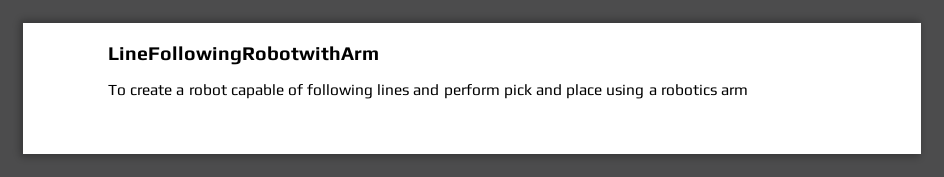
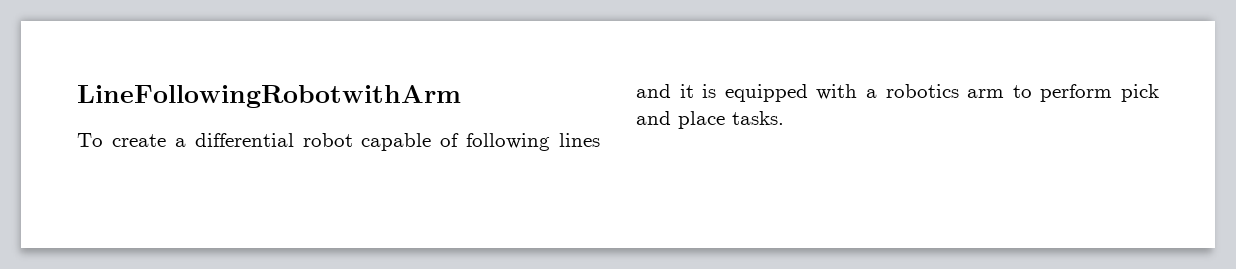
(185, 91) none -> [194,133,294,147] differential
[443,84,748,99] perform pick and place using a robotics arm -> [679,84,1159,102] [636,111,784,129] it is equipped with a robotics arm to perform pick and place tasks.

